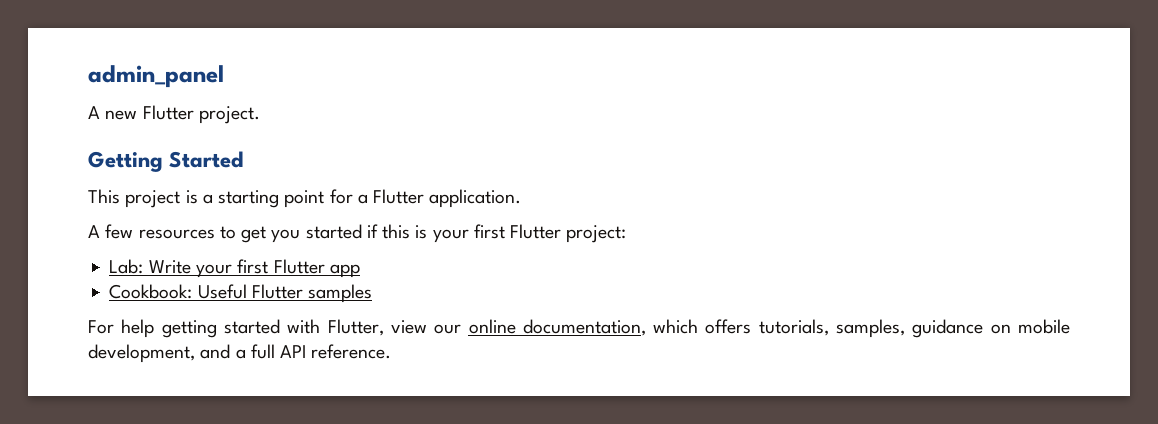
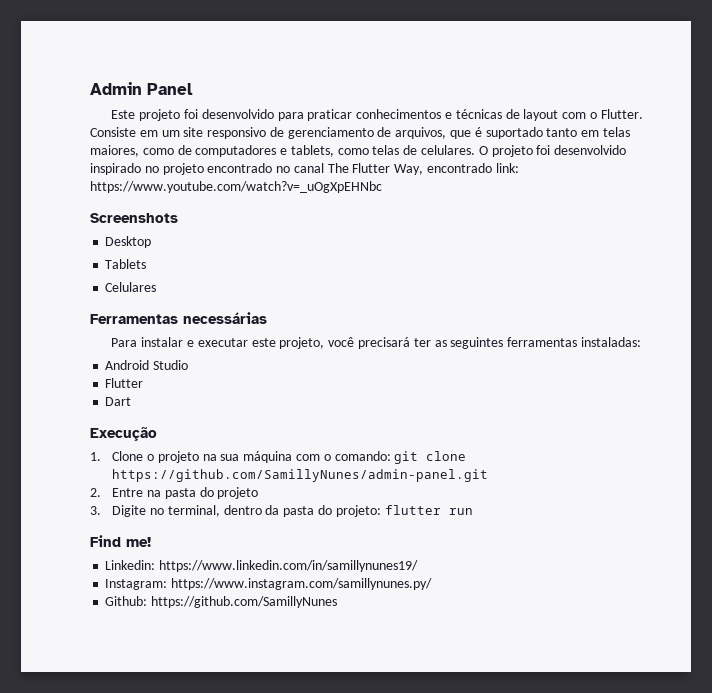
[88,65,224,88] [88,105,260,124] [88,151,245,172] [88,189,522,208] [88,224,627,243] [109,259,360,278] [109,284,373,303] [88,319,1070,338] [88,344,392,363] admin_panel // A new Flutter project. // Getting Started // This project is a starting point for a Flutter application. // A few resources to get you started if this is your first Flutter project: // Lab: Write your first Flutter app // Cookbook: Useful Flutter samples // For help getting started with Flutter, view our online documentation, which offers tutorials, samples, guidance on mobile development, and a full API reference. -> [90,82,193,95] [111,109,643,121] [90,127,630,139] [90,145,627,157] [90,163,519,175] [90,181,382,193] [90,213,178,223] [105,236,152,248] [105,259,147,269] [105,282,157,292] [90,312,267,324] [111,337,641,349] [105,360,189,370] [105,378,144,388] [105,397,132,406] [90,427,157,441] [90,451,467,464] [112,469,489,482] [90,487,259,499] [90,505,473,517] [90,535,151,547] [105,560,419,572] [105,578,433,590] [105,596,338,608] Admin Panel // Este projeto foi desenvolvido para praticar conhecimentos e técnicas de layout com o Flutter. Consiste em um site responsivo de gerenciamento de arquivos, que é suportado tanto em telas maiores, como de computadores e tablets, como telas de celulares. O projeto foi desenvolvido inspirado no projeto encontrado no canal The Flutter Way, encontrado link: https://www.youtube.com/watch?v=_uOgXpEHNbc // Screenshots // Desktop // Tablets // Celulares // Ferramentas necessárias // Para instalar e executar este projeto, você precisará ter as seguintes ferramentas instaladas: // Android Studio // Flutter // Dart // Execução // 1. Clone o projeto na sua máquina com o comando: git clone https://github.com/SamillyNunes/admin-panel.git // 2. Entre na pasta do projeto // 3. Digite no terminal, dentro da pasta do projeto: flutter run // Find me! // Linkedin: https://www.linkedin.com/in/samillynunes19/ // Instagram: https://www.instagram.com/samillynunes.py/ // Github: https://github.com/SamillyNunes

